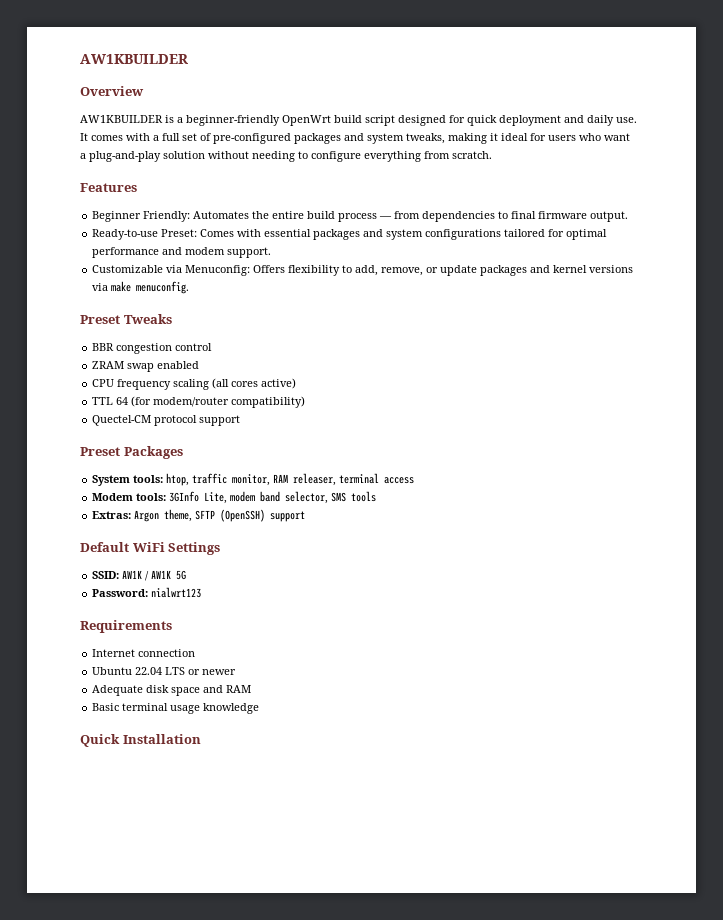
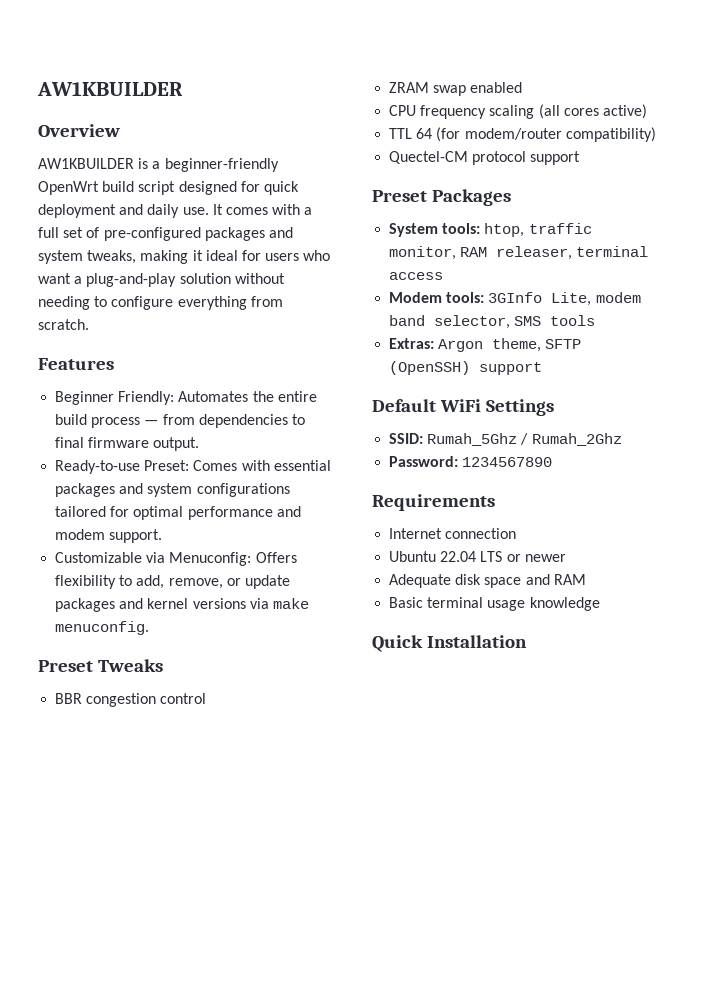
[122,570,187,581] AW1K / AW1K 5G -> [427,433,622,446] Rumah_5Ghz / Rumah_2Ghz
[151,587,202,598] nialwrt123 -> [462,457,553,467] 1234567890

